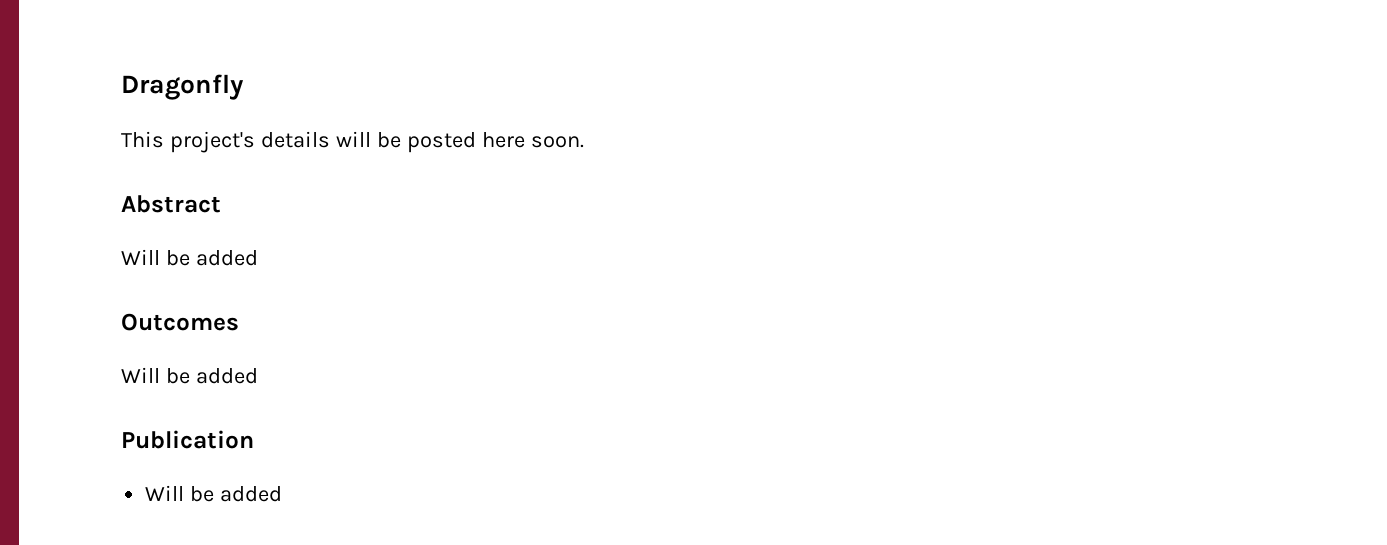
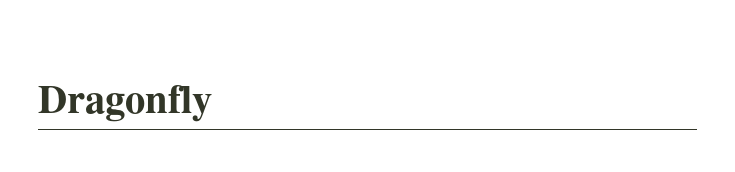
[121,131,584,153] [121,195,221,213] [121,249,258,266] [121,313,239,331] [121,367,258,384] [121,430,254,449] [145,485,283,502] // This project's details will be posted here soon. // Abstract // Will be added // Outcomes // Will be added // Publication // Will be added -> (212, 103) none

